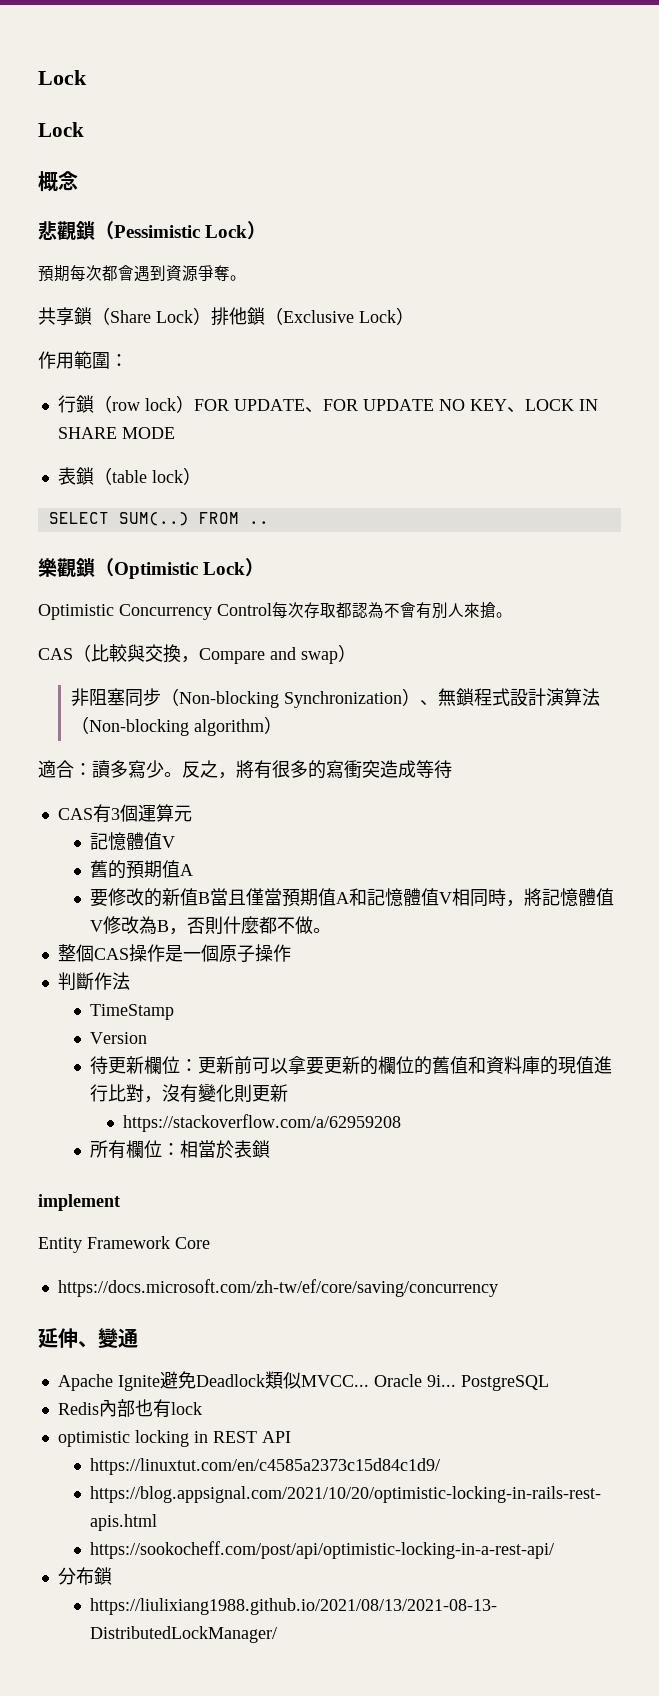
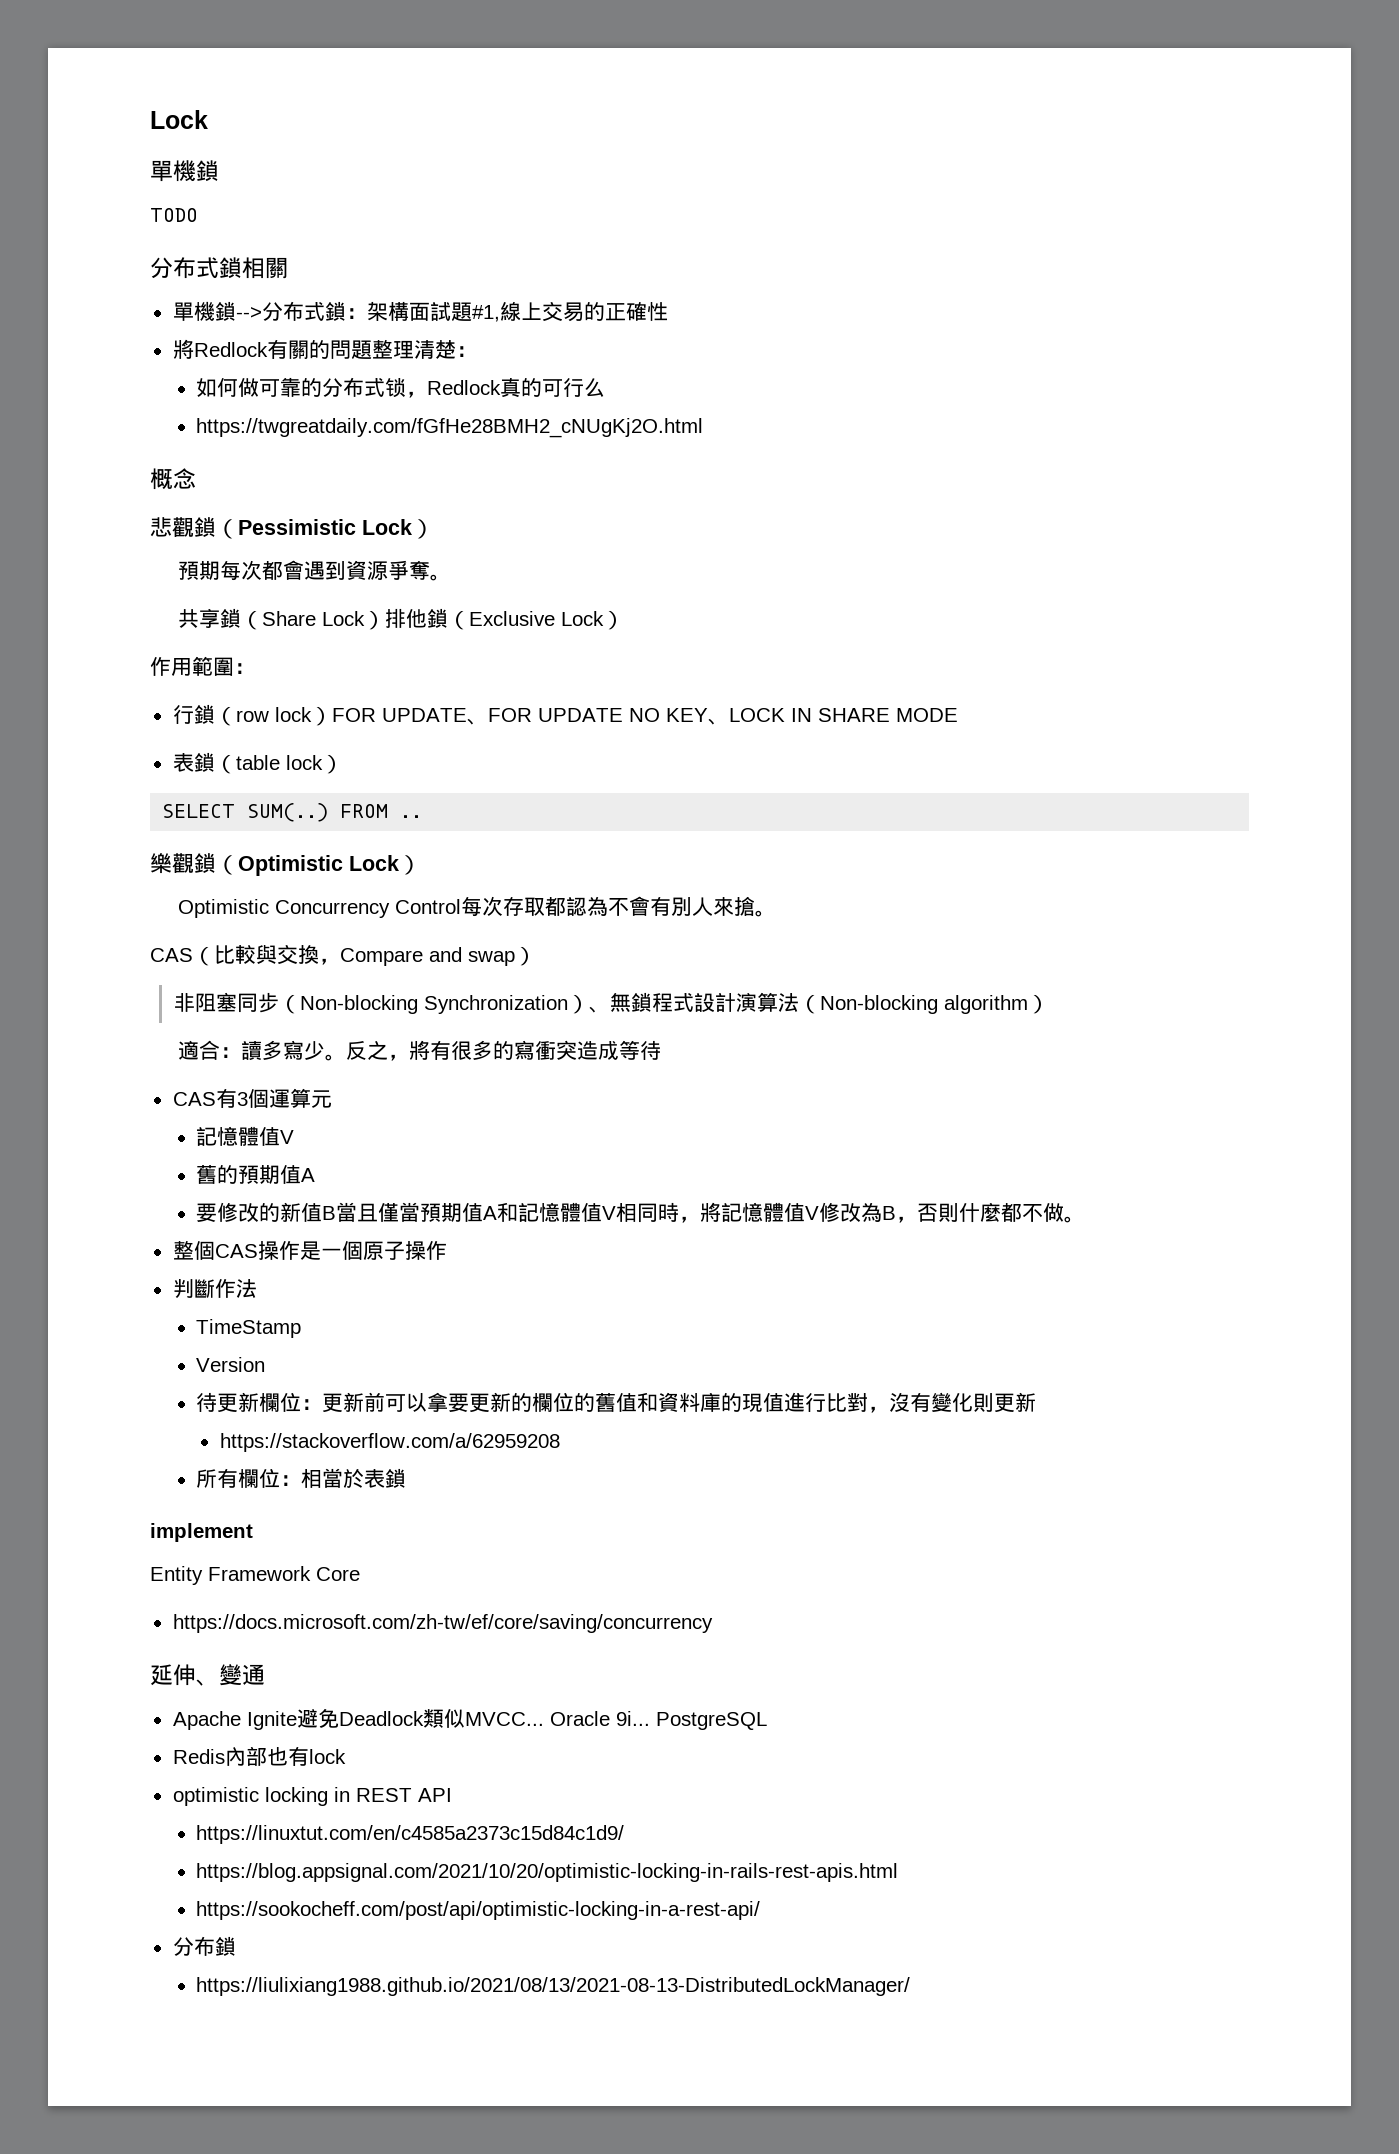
[38,70,87,85] [38,122,84,137] Lock // Lock -> [150,110,208,129] [150,160,219,182] [150,208,198,222] [150,257,288,279] [172,301,668,322] [172,339,477,360] [196,377,606,398] [196,418,704,438] Lock // 單機鎖 // TODO // 分布式鎖相關 // 單機鎖-->分布式鎖：架構面試題#1,線上交易的正確性 // 將Redlock有關的問題整理清楚： // 如何做可靠的分布式锁，Redlock真的可行么 // https://twgreatdaily.com/fGfHe28BMH2_cNUgKj2O.html

